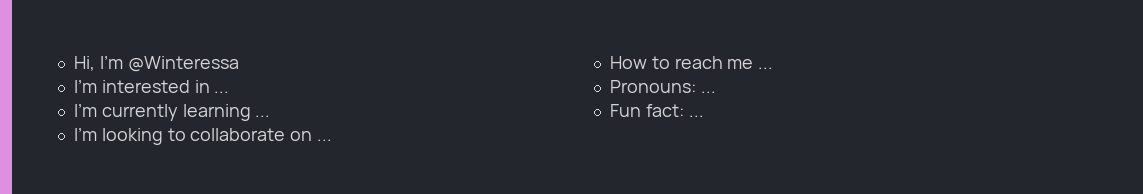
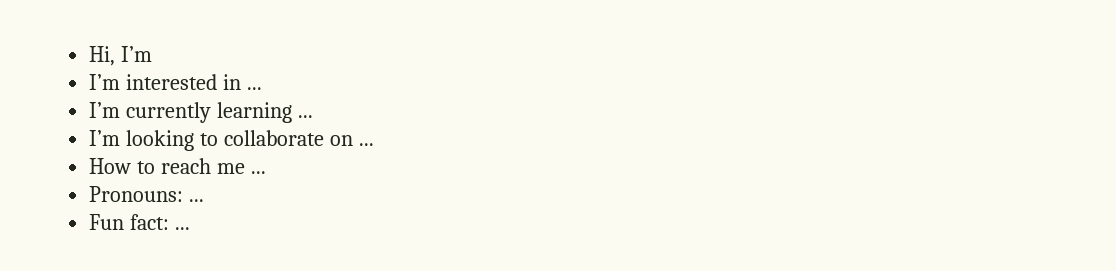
[127,56,239,72] @Winteressa -> (153, 54) none

